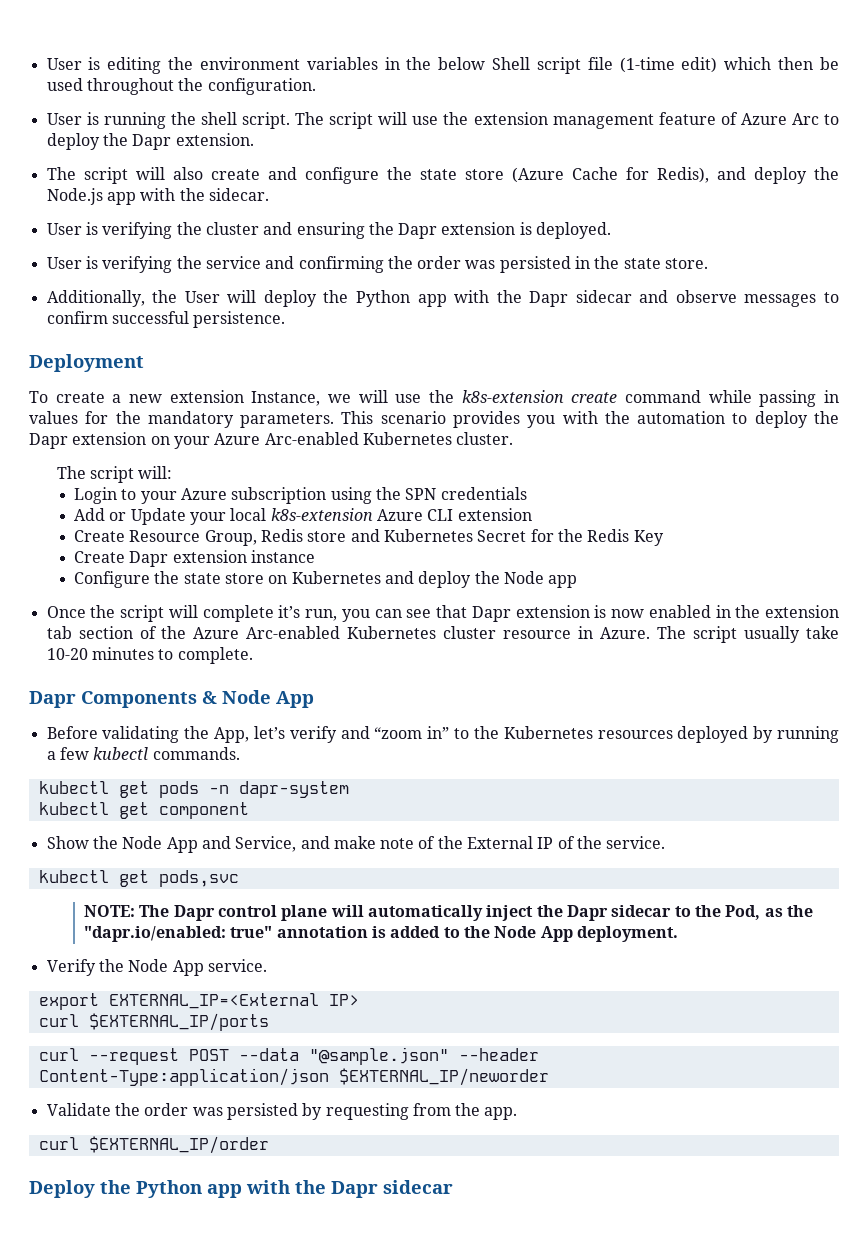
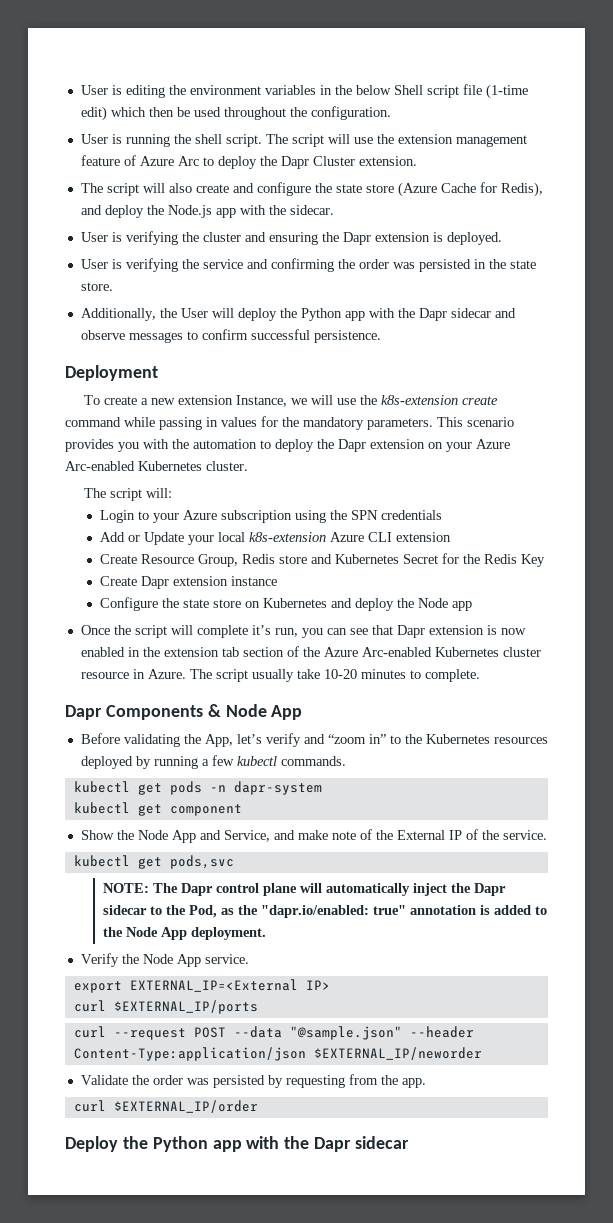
(172, 142) none -> [312,156,355,166] Cluster

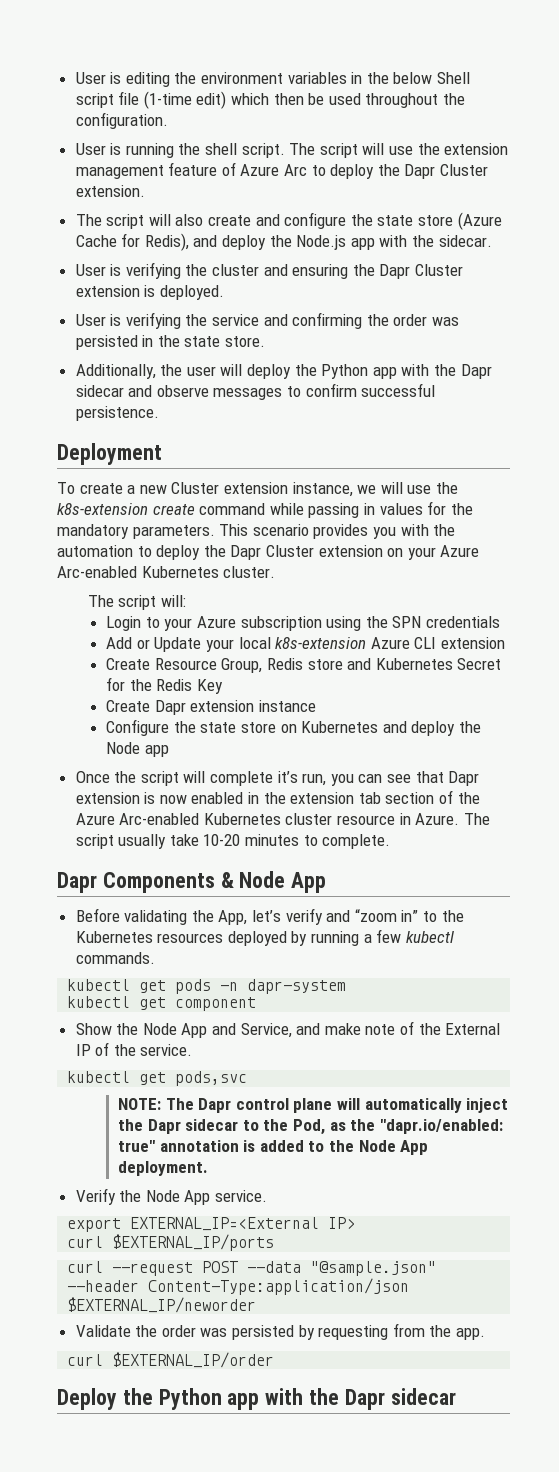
(371, 238) none -> [415,264,464,276] Cluster
[180,308,208,318] User -> [186,366,216,376] user
[178,395,288,407] extension Instance, -> [171,482,353,497] Cluster extension instance,
(366, 445) none -> [265,545,314,557] Cluster

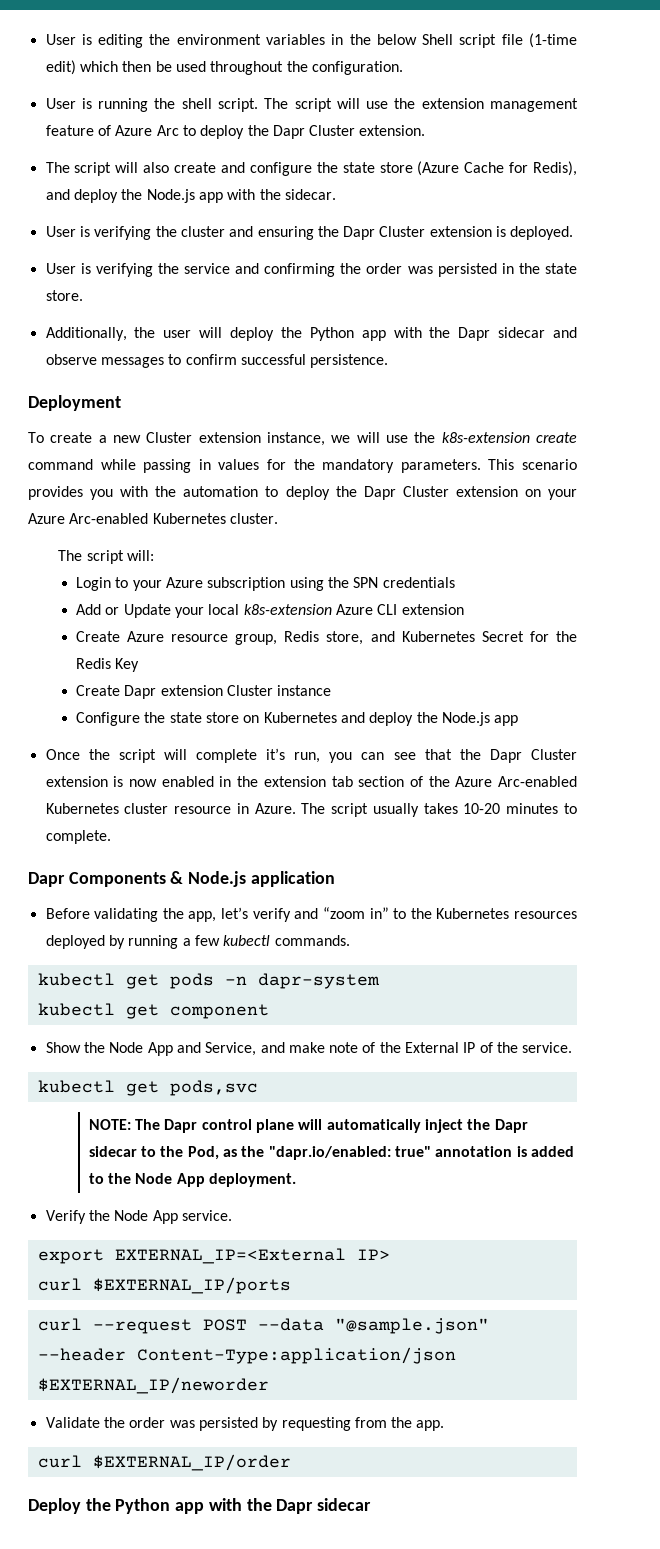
[154,658,343,673] Resource Group, Redis store -> [127,631,364,645] Azure resource group, Redis store,
(255, 706) none -> [226,685,273,696] Cluster
[106,742,141,754] Node -> [441,712,490,726] Node.js
[448,771,480,786] Dapr -> [459,749,578,763] the Dapr Cluster
[169,834,199,846] take -> [423,803,458,814] takes
[239,871,327,893] Node App -> [188,871,335,887] Node.js application
[218,910,248,925] App, -> [188,911,217,922] app,

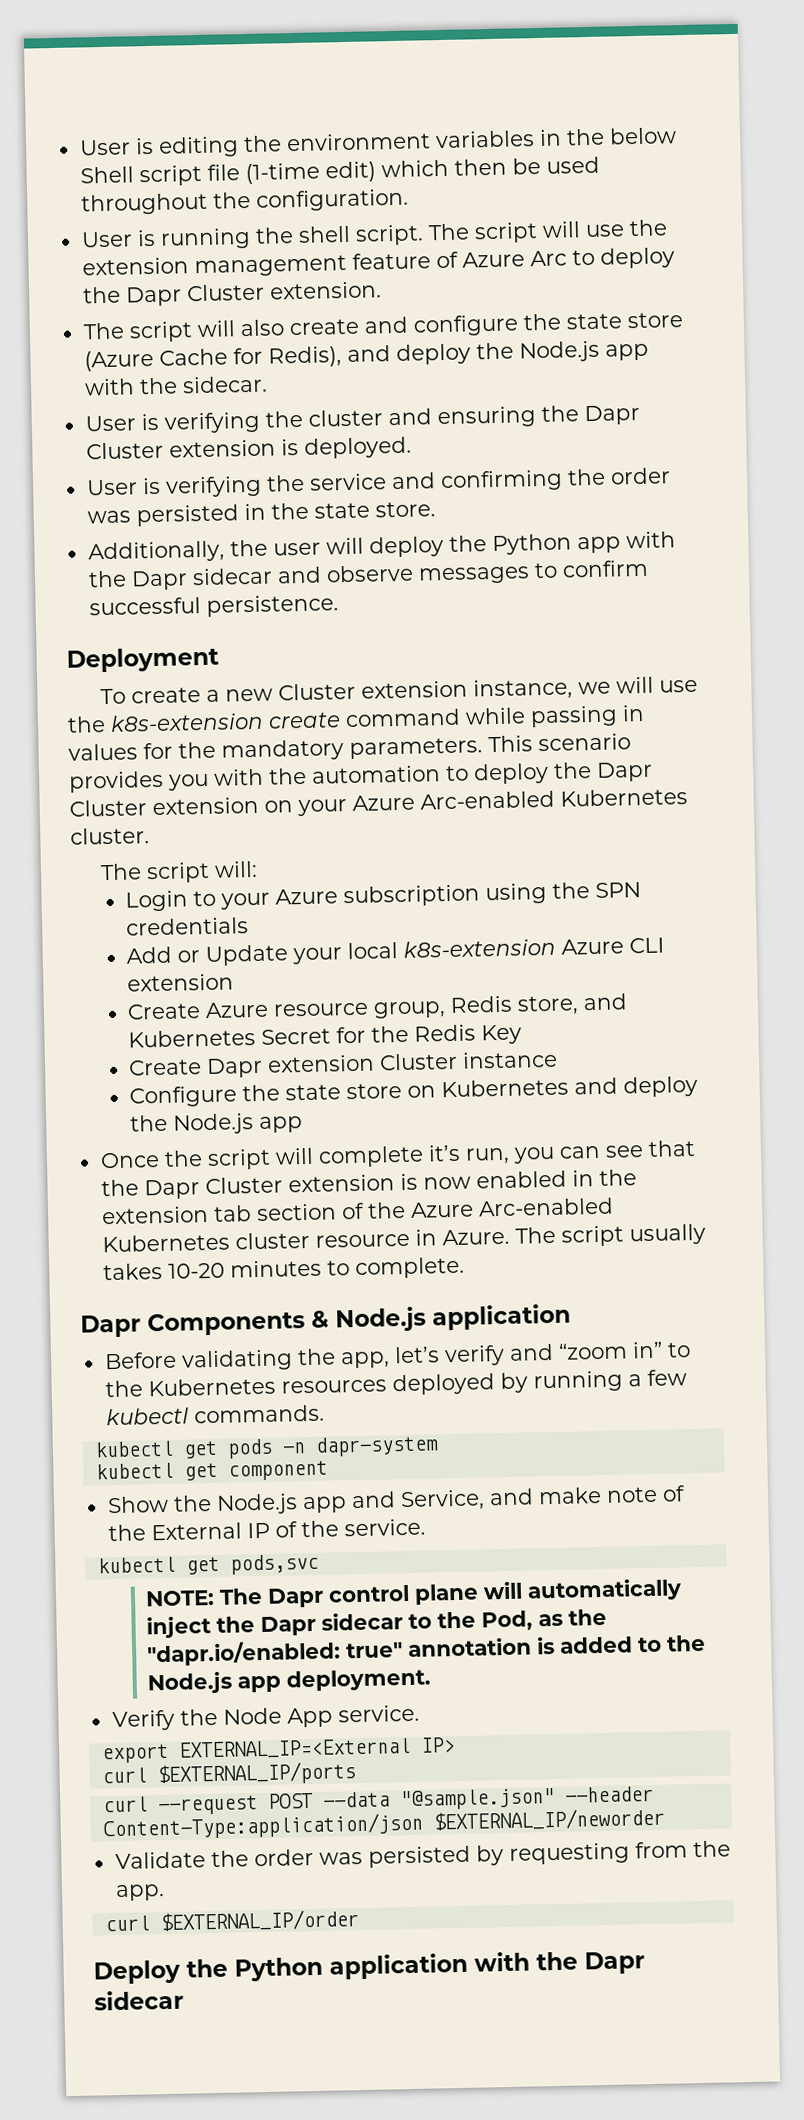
[109,1042,173,1056] Node App -> [215,1493,347,1515] Node.js app
[135,1173,205,1187] Node App -> [147,1671,282,1695] Node.js app
[175,1502,205,1514] app -> [329,1952,468,1980] application

